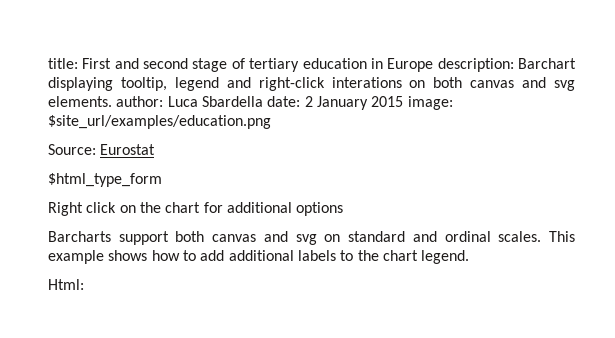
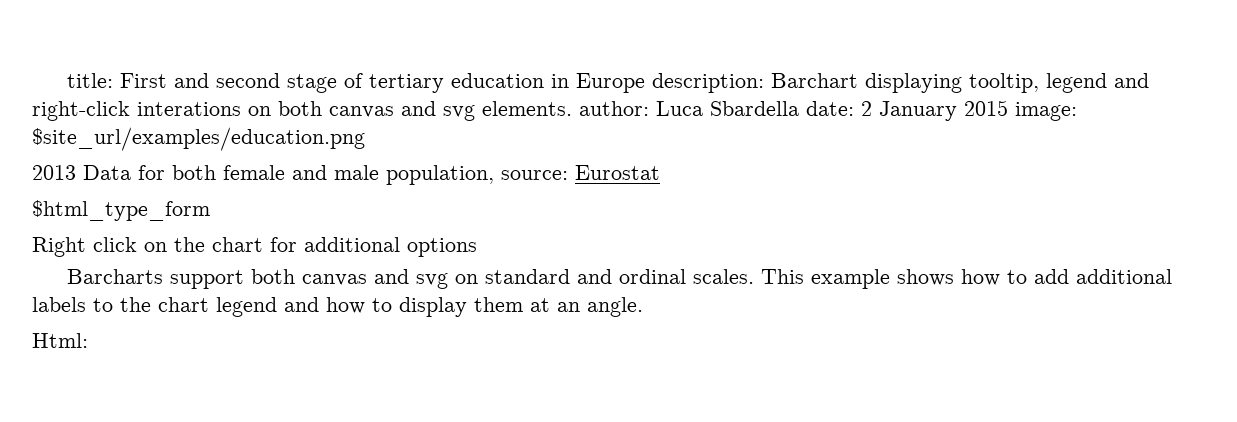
[48,144,96,155] Source: -> [32,165,568,185] 2013 Data for both female and male population, source:
[421,250,470,264] legend. -> [216,297,643,317] legend and how to display them at an angle.

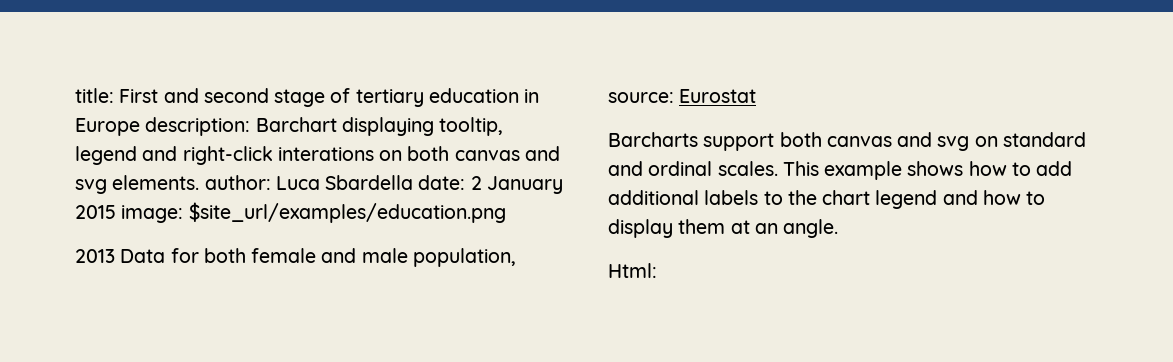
[32,200,210,221] [32,237,477,257] // $html_type_form // Right click on the chart for additional options -> (757, 96) none

